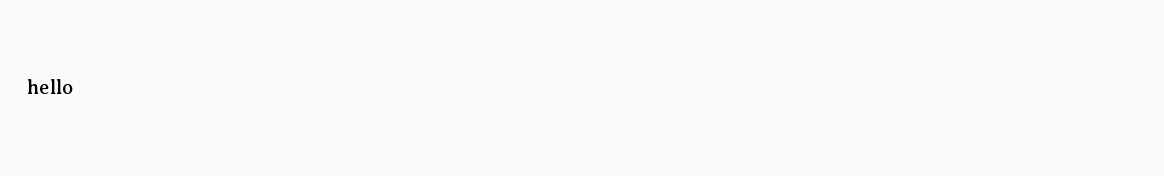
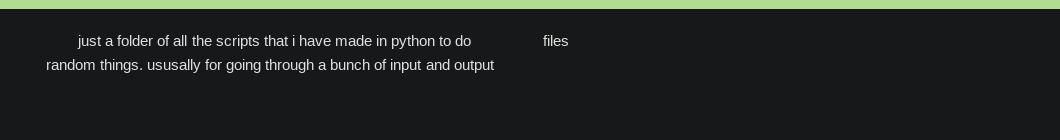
[27,79,73,94] hello -> [77,35,471,49] [46,59,495,73] [543,35,569,46] just a folder of all the scripts that i have made in python to do random things. ususally for going through a bunch of input and output files

